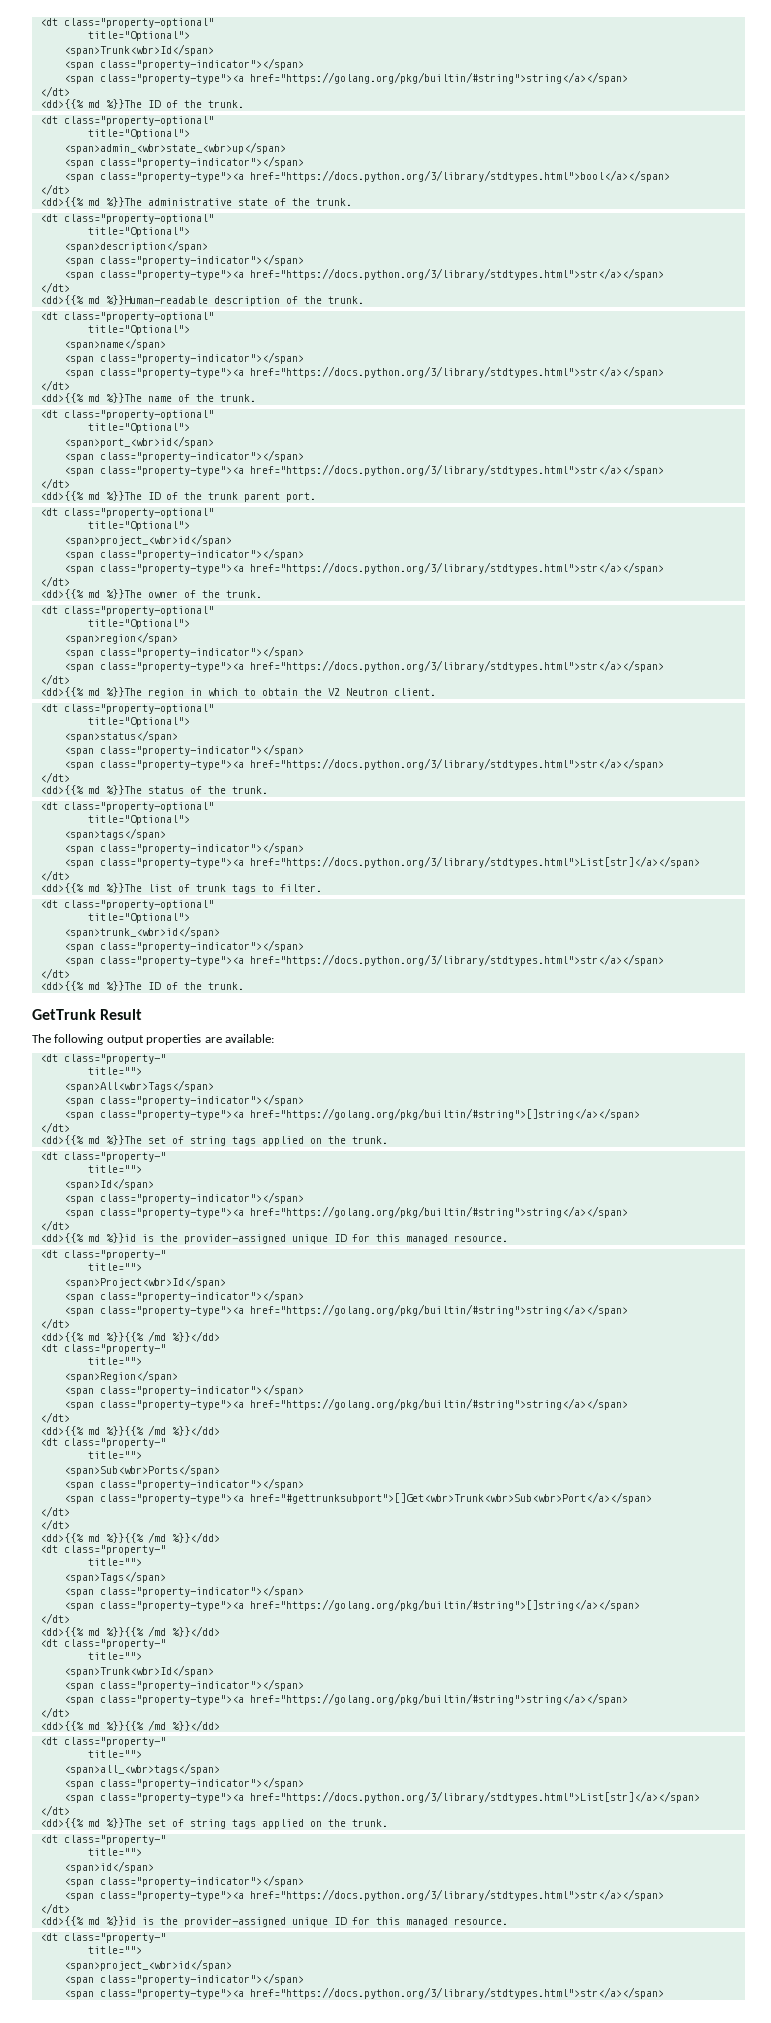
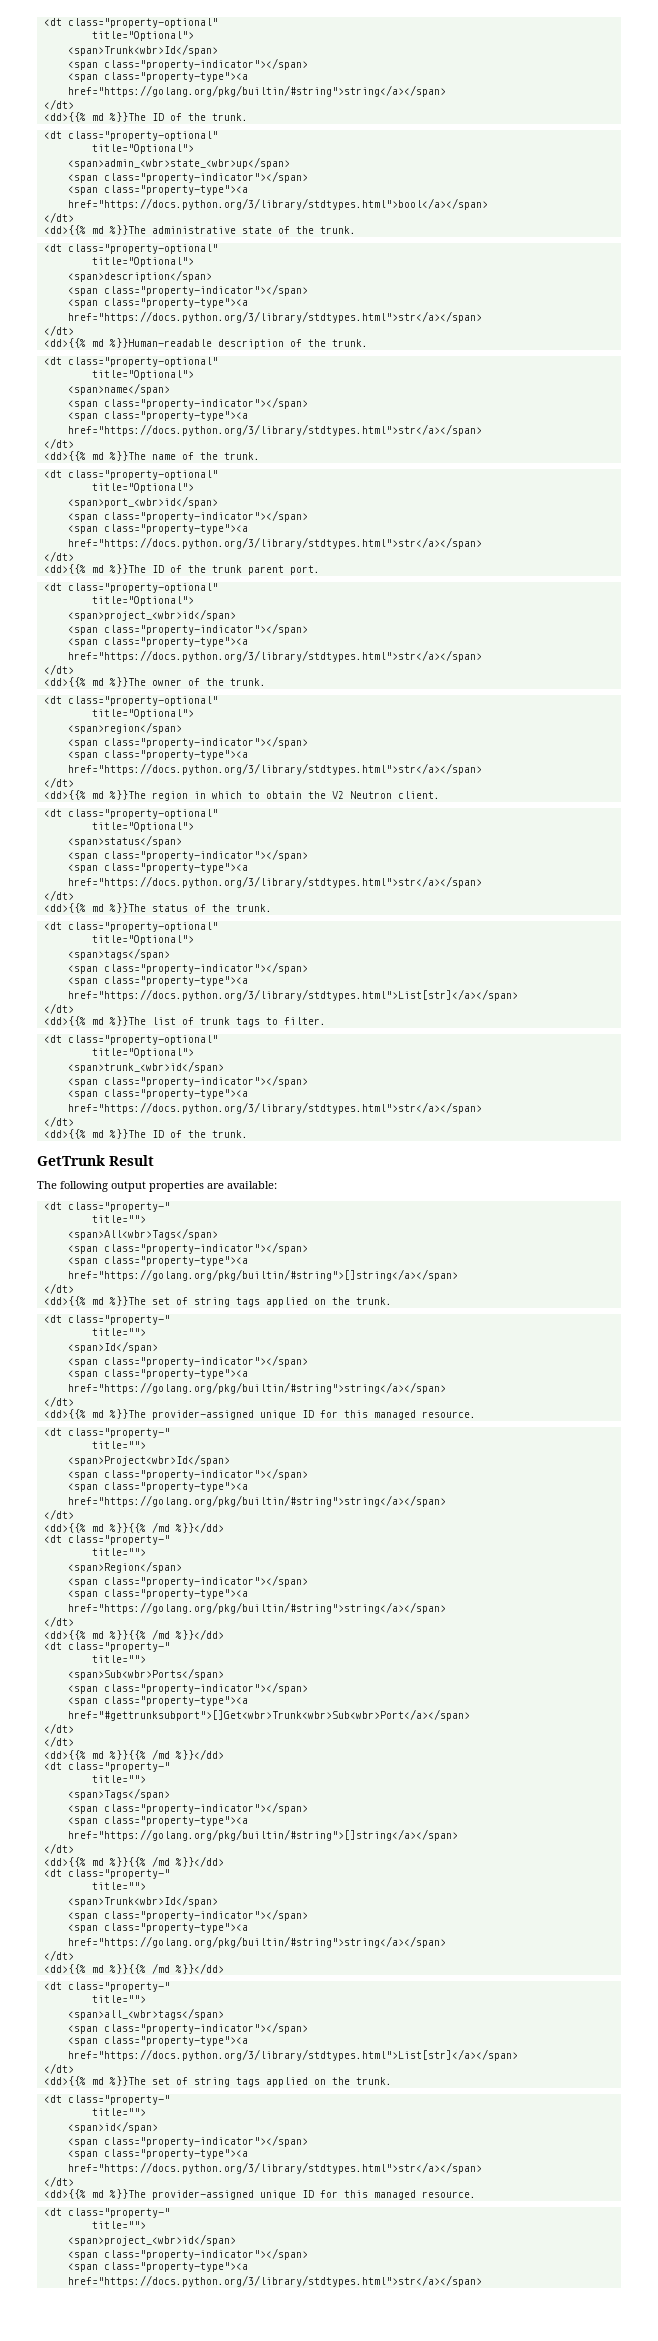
[105,1233,178,1243] %}}id is the -> [108,1409,146,1419] %}}The
[105,1916,178,1926] %}}id is the -> [108,2189,146,2199] %}}The

